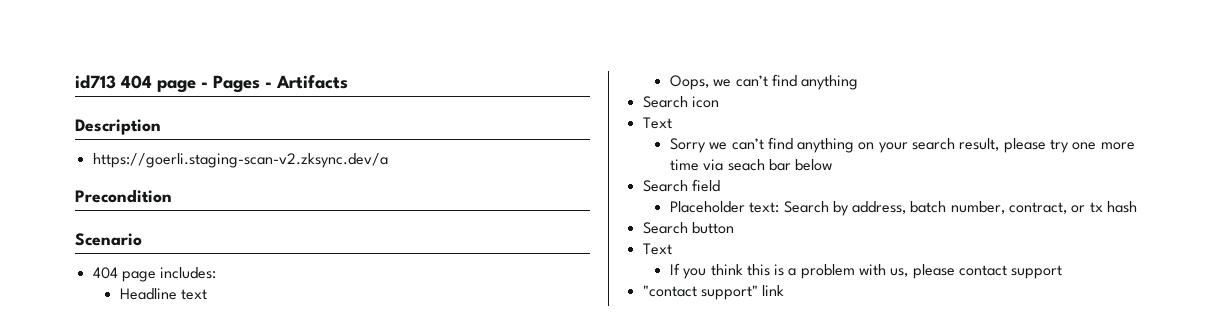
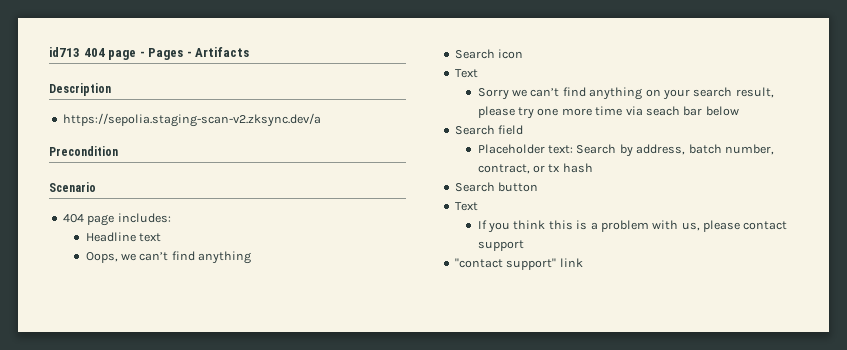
[92,153,388,168] https://goerli.staging-scan-v2.zksync.dev/a -> [62,113,321,127] https://sepolia.staging-scan-v2.zksync.dev/a

